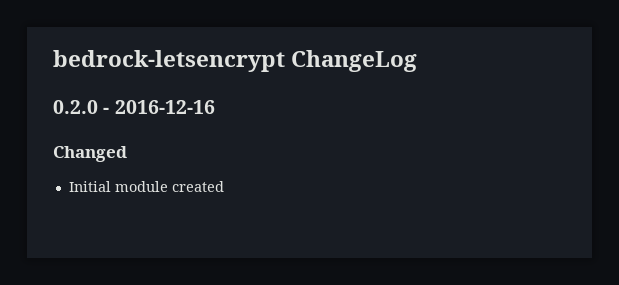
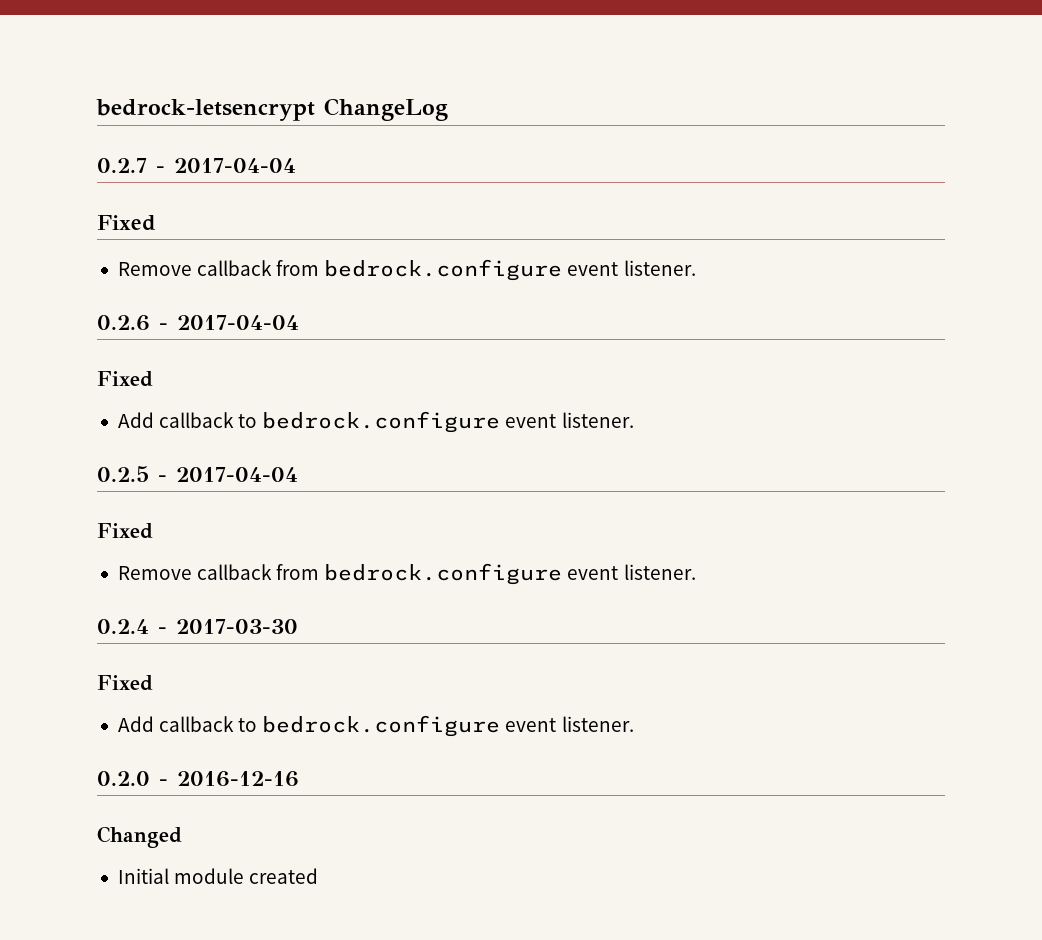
(418, 61) none -> [97,158,296,173] [97,215,156,231] [117,259,696,281] [97,315,299,331] [97,371,153,387] [117,411,634,433] [97,466,298,482] [97,523,153,539] [117,563,696,585] [97,619,298,634] [97,675,153,691] [117,715,634,737] // 0.2.7 - 2017-04-04 // Fixed // Remove callback from bedrock.configure event listener. // 0.2.6 - 2017-04-04 // Fixed // Add callback to bedrock.configure event listener. // 0.2.5 - 2017-04-04 // Fixed // Remove callback from bedrock.configure event listener. // 0.2.4 - 2017-03-30 // Fixed // Add callback to bedrock.configure event listener.

